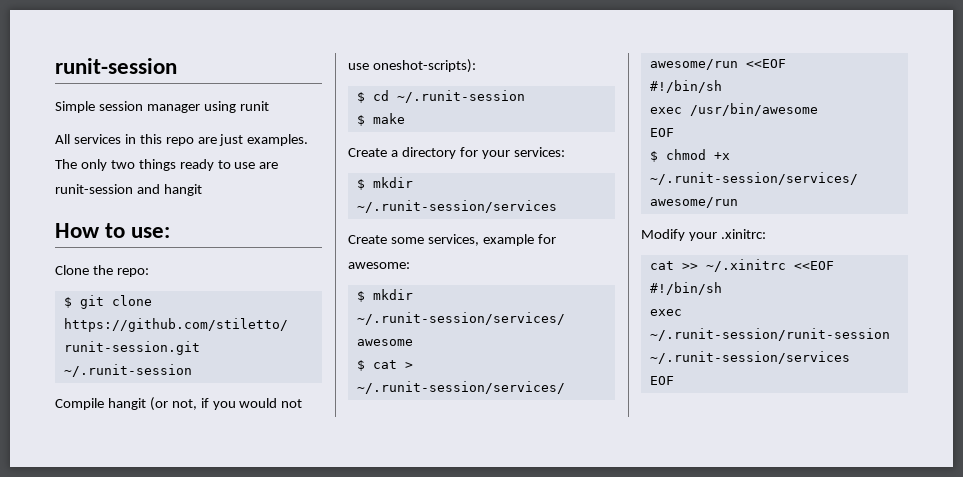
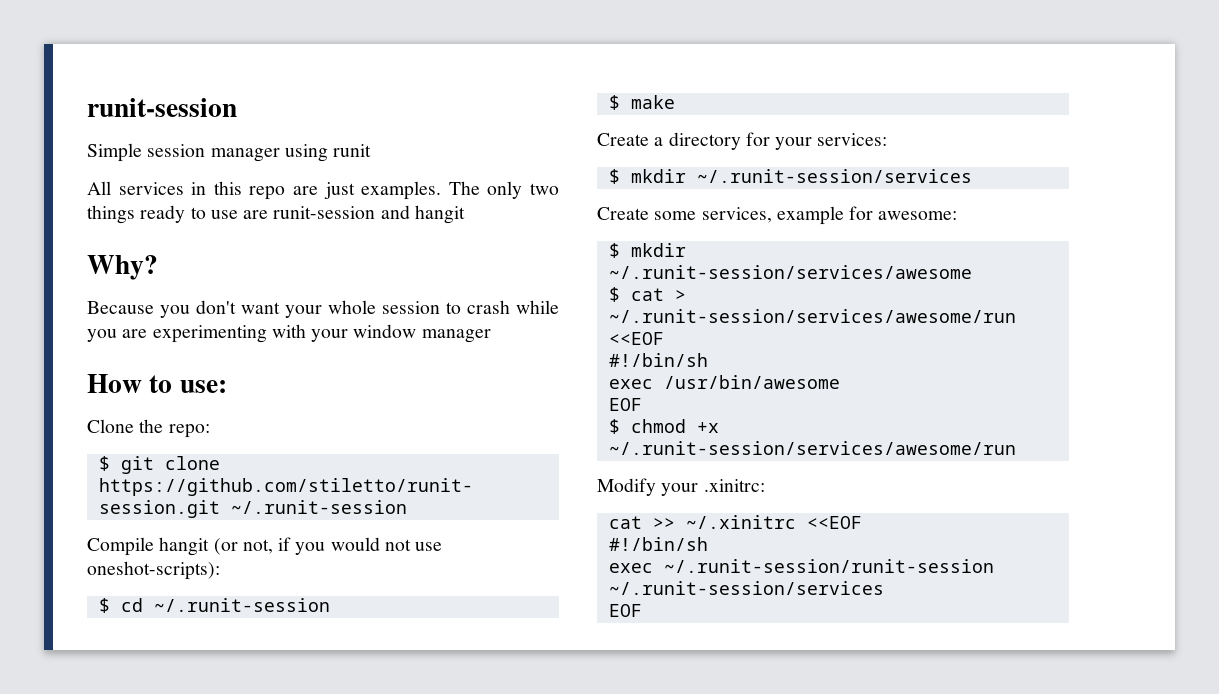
(202, 190) none -> [87,255,158,280] [87,300,559,318] [87,324,491,343] // Why? // Because you don't want your whole session to crash while you are experimenting with your window manager

